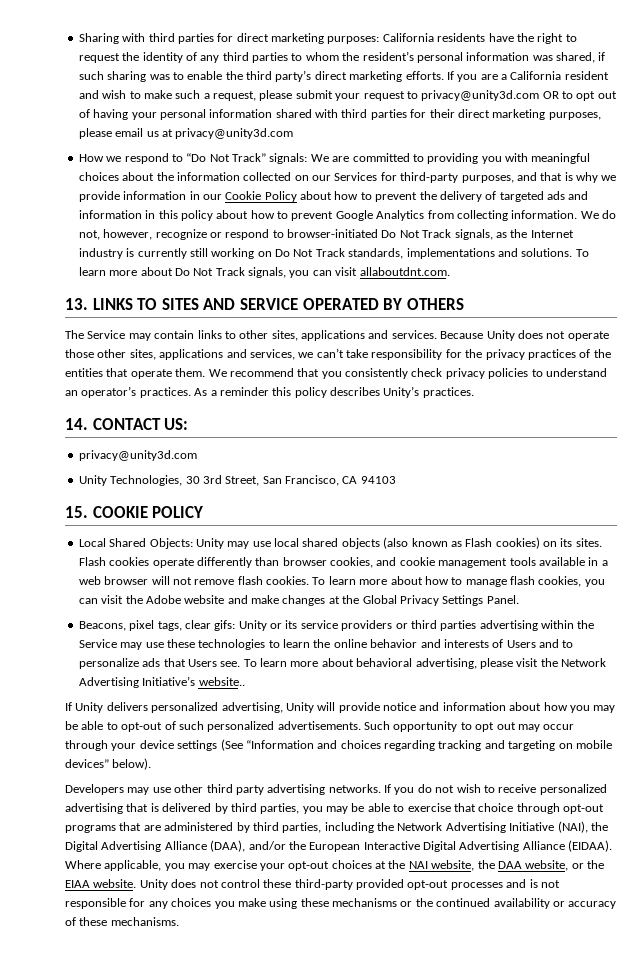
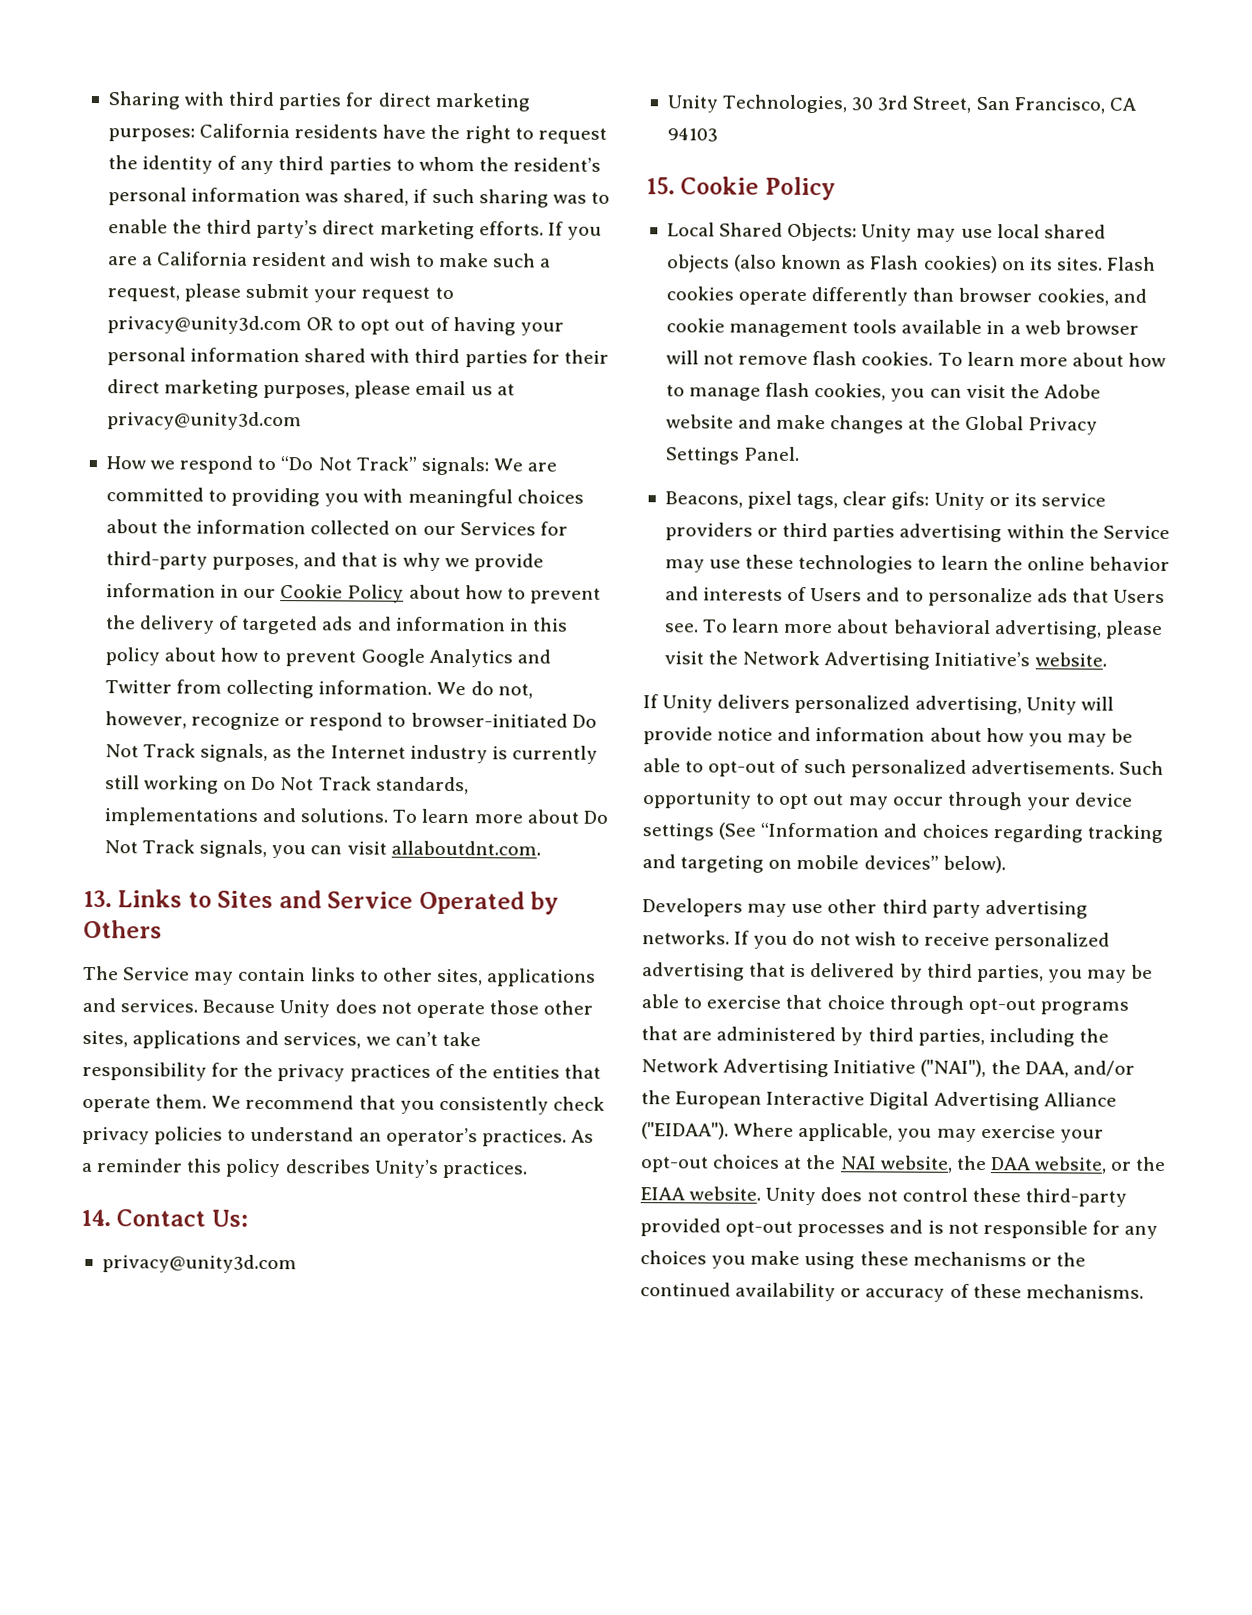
(425, 215) none -> [516,649,551,664] [104,680,172,694] and Twitter
[92,298,464,310] LINKS TO SITES AND SERVICE OPERATED BY OTHERS -> [117,889,560,915] [83,919,162,939] Links to Sites and Service Operated by Others
[92,418,189,430] CONTACT US: -> [116,1209,248,1227] Contact Us:
[92,506,204,518] COOKIE POLICY -> [680,176,836,201] Cookie Policy
[198,677,245,686] website.. -> [1034,652,1107,667] website.
[557,821,608,833] [65,840,246,852] (NAI), the Digital Advertising Alliance (DAA), -> [920,1059,1069,1078] ("NAI"), the DAA,
[568,840,613,852] (EIDAA). -> [641,1122,729,1140] ("EIDAA").

